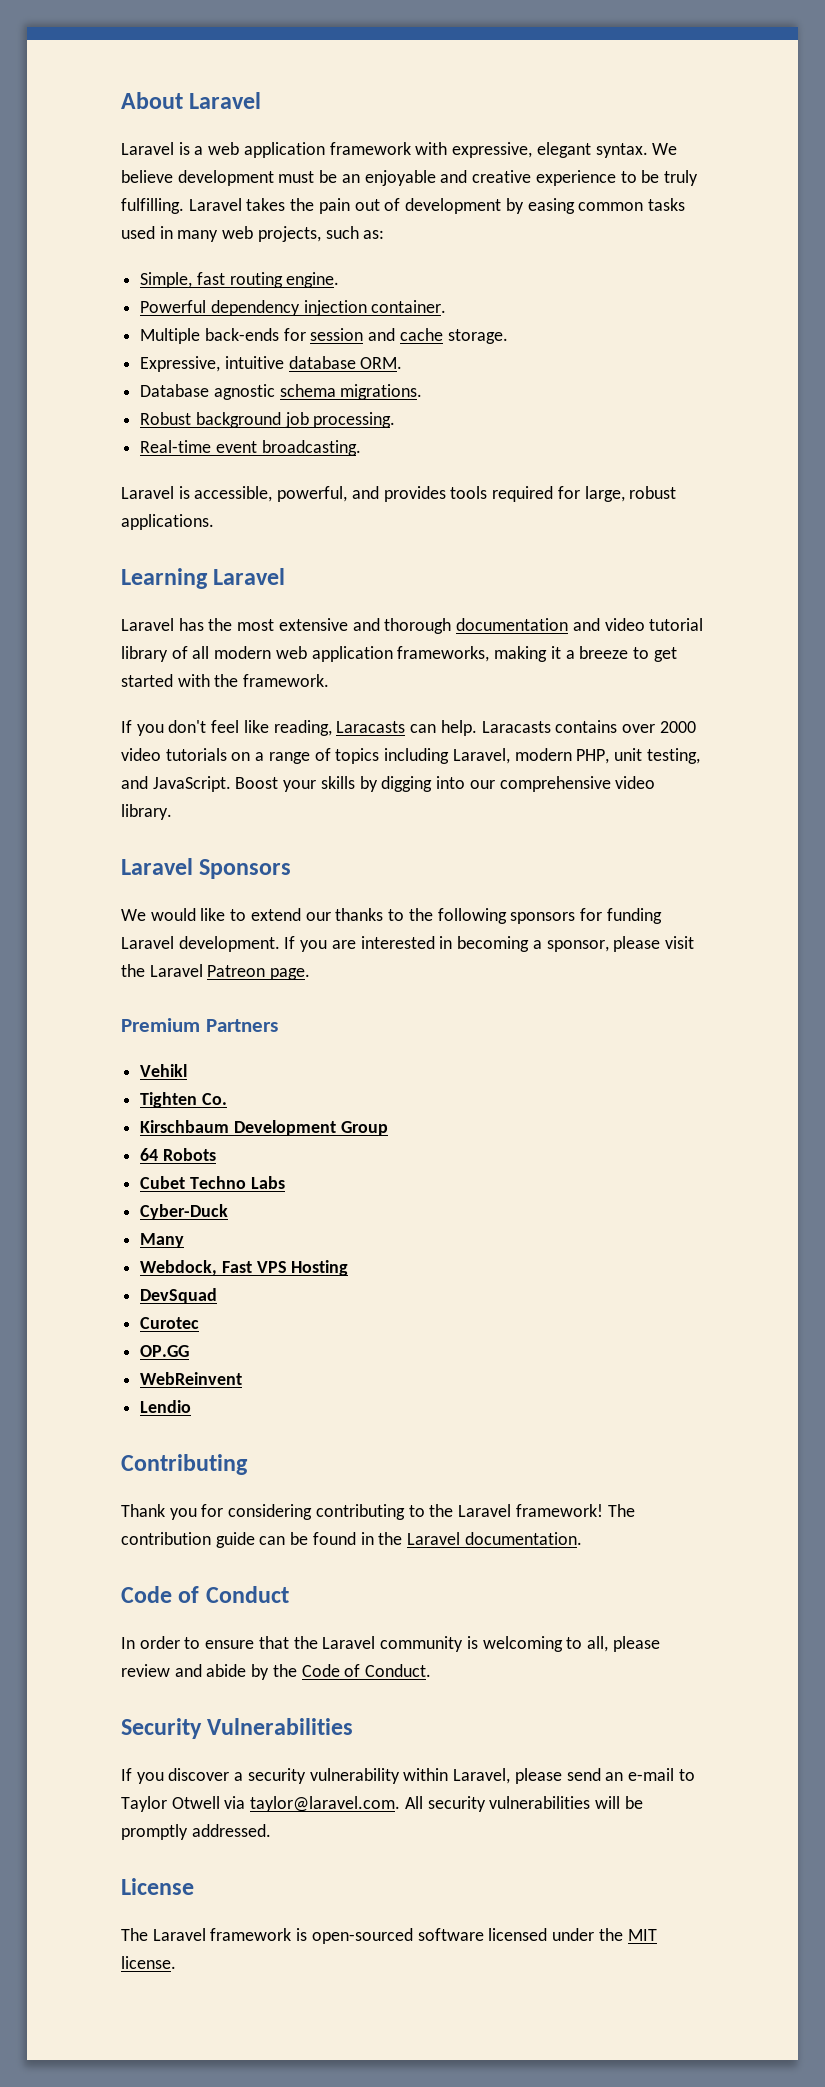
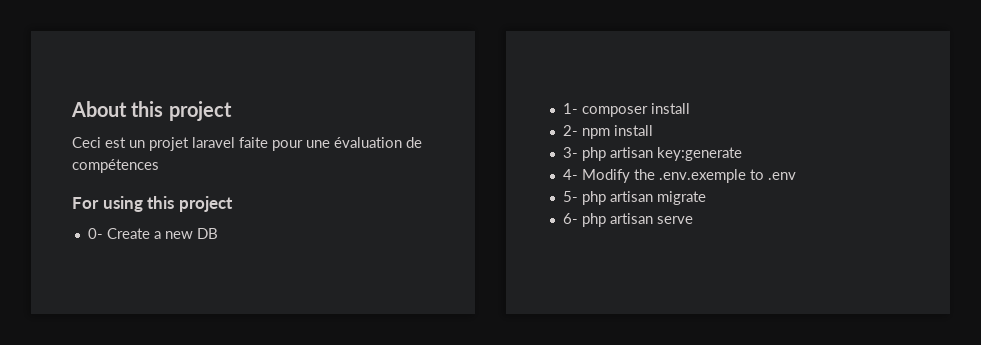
[189,92,262,109] [121,142,678,158] [121,170,698,186] [121,198,685,214] [121,226,385,242] [140,272,340,288] [140,300,447,316] [140,328,508,344] [140,356,403,372] [140,384,423,400] [140,412,396,428] [140,440,361,456] [121,486,677,502] [121,514,214,530] [121,568,286,589] [121,618,704,634] [121,646,677,662] [121,674,330,687] [121,720,696,736] [121,748,700,764] [121,776,656,792] [121,804,172,820] [121,858,292,879] [121,908,662,924] [121,936,694,952] [121,964,311,980] [121,1018,278,1032] [140,1064,188,1077] [140,1092,227,1108] [140,1120,388,1136] [140,1148,216,1161] [140,1176,285,1189] [140,1204,229,1220] [140,1233,185,1248] [140,1260,349,1276] [140,1288,218,1304] [140,1317,200,1329] [140,1345,190,1357] [140,1372,243,1385] [140,1400,192,1413] [121,1454,248,1475] [121,1504,635,1520] [121,1532,582,1548] [121,1586,289,1603] [121,1636,660,1652] [121,1664,432,1680] [121,1718,354,1739] [121,1768,695,1784] [121,1796,643,1812] [121,1824,271,1840] [121,1878,194,1895] [121,1928,657,1944] [121,1956,176,1969] Laravel // Laravel is a web application framework with expressive, elegant syntax. We believe development must be an enjoyable and creative experience to be truly fulfilling. Laravel takes the pain out of development by easing common tasks used in many web projects, such as: // Simple, fast routing engine. // Powerful dependency injection container. // Multiple back-ends for session and cache storage. // Expressive, intuitive database ORM. // Database agnostic schema migrations. // Robust background job processing. // Real-time event broadcasting. // Laravel is accessible, powerful, and provides tools required for large, robust applications. // Learning Laravel // Laravel has the most extensive and thorough documentation and video tutorial library of all modern web application frameworks, making it a breeze to get started with the framework. // If you don't feel like reading, Laracasts can help. Laracasts contains over 2000 video tutorials on a range of topics including Laravel, modern PHP, unit testing, and JavaScript. Boost your skills by digging into our comprehensive video library. // Laravel Sponsors // We would like to extend our thanks to the following sponsors for funding Laravel development. If you are interested in becoming a sponsor, please visit the Laravel Patreon page. // Premium Partners // Vehikl // Tighten Co. // Kirschbaum Development Group // 64 Robots // Cubet Techno Labs // Cyber-Duck // Many // Webdock, Fast VPS Hosting // DevSquad // Curotec // OP.GG // WebReinvent // Lendio // Contributing // Thank you for considering contributing to the Laravel framework! The contribution guide can be found in the Laravel documentation. // Code of Conduct // In order to ensure that the Laravel community is welcoming to all, please review and abide by the Code of Conduct. // Security Vulnerabilities // If you discover a security vulnerability within Laravel, please send an e-mail to Taylor Otwell via taylor@laravel.com. All security vulnerabilities will be promptly addressed. // License // The Laravel framework is open-sourced software licensed under the MIT license. -> [131,101,232,121] [72,137,422,151] [72,159,159,173] [72,196,233,212] [87,228,218,239] [562,103,690,117] [562,125,653,139] [562,147,742,161] [562,169,796,183] [562,191,706,205] [562,213,693,227] this project // Ceci est un projet laravel faite pour une évaluation de compétences // For using this project // 0- Create a new DB // 1- composer install // 2- npm install // 3- php artisan key:generate // 4- Modify the .env.exemple to .env // 5- php artisan migrate // 6- php artisan serve

